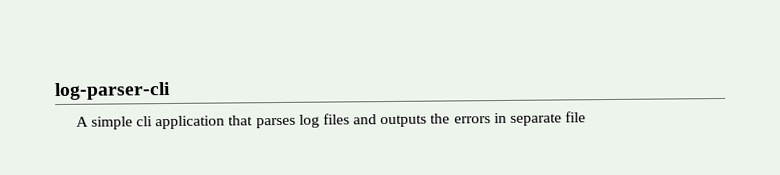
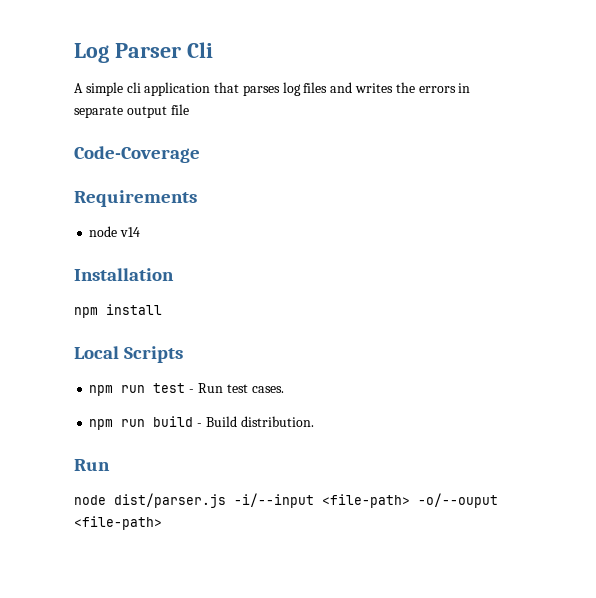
[54,81,171,101] log-parser-cli -> [74,42,213,63] Log Parser Cli
[380,114,428,128] outputs -> [355,83,394,93] writes
(562, 119) none -> [126,106,167,118] output
(587, 117) none -> [74,146,200,163] [74,190,197,207] [89,226,141,237] [74,268,174,281] [74,304,162,318] [74,346,184,363] [89,383,284,396] [89,416,314,430] [74,459,110,471] [74,493,498,508] [74,516,162,530] // Code-Coverage // Requirements // node v14 // Installation // npm install // Local Scripts // npm run test - Run test cases. // npm run build - Build distribution. // Run // node dist/parser.js -i/--input <file-path> -o/--ouput <file-path>

